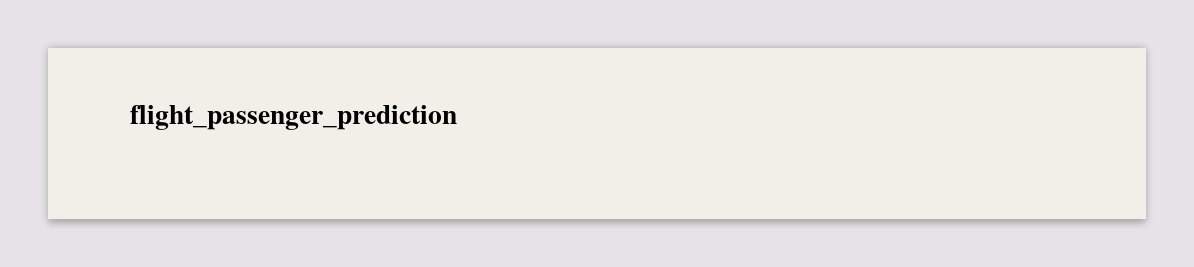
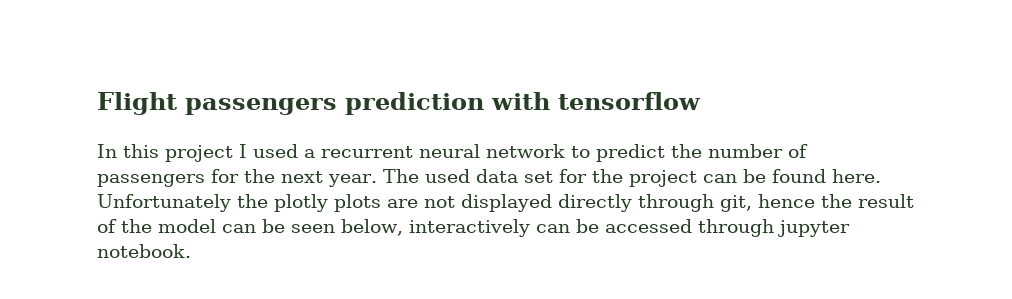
[130,105,457,130] flight_passenger_prediction -> [97,92,701,115] [97,144,808,162] [97,169,881,187] [97,194,914,212] [97,219,850,237] [97,244,191,258] Flight passengers prediction with tensorflow // In this project I used a recurrent neural network to predict the number of passengers for the next year. The used data set for the project can be found here. Unfortunately the plotly plots are not displayed directly through git, hence the result of the model can be seen below, interactively can be accessed through jupyter notebook.

